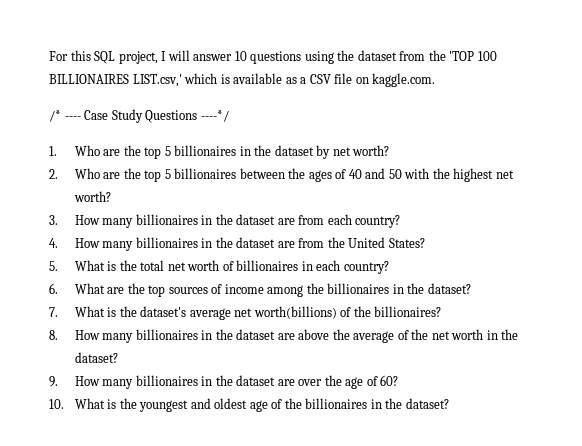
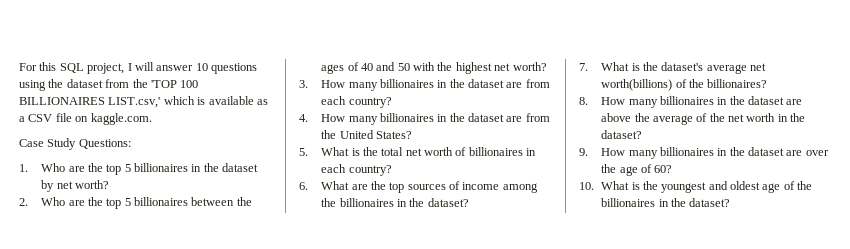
[49,109,229,123] /* ---- Case Study Questions ----*/ -> [19,138,131,150] Case Study Questions:

